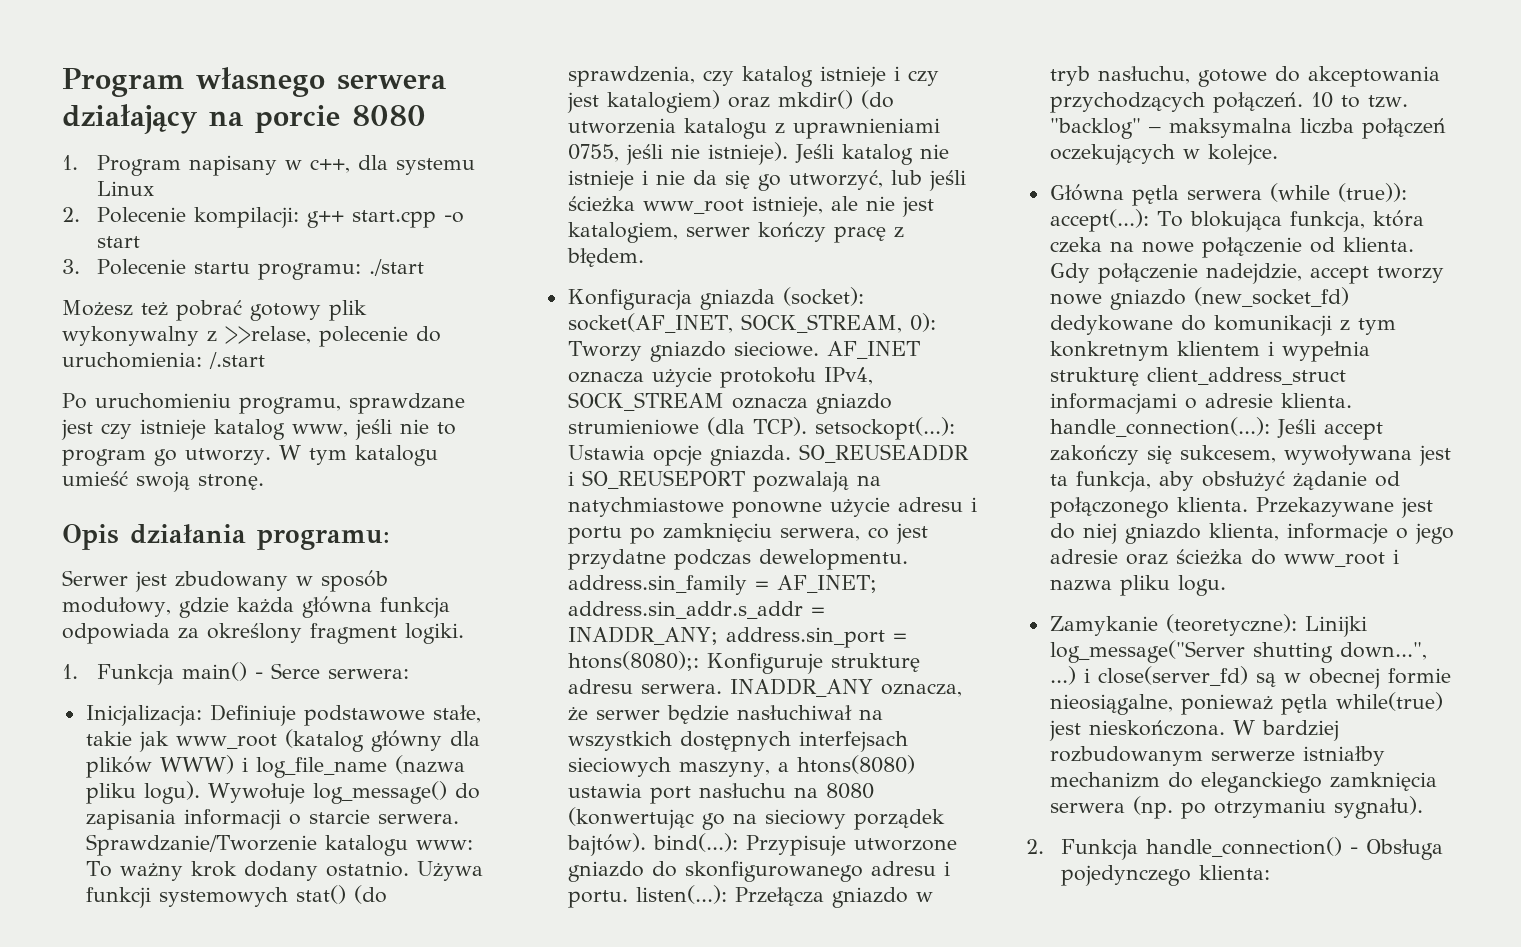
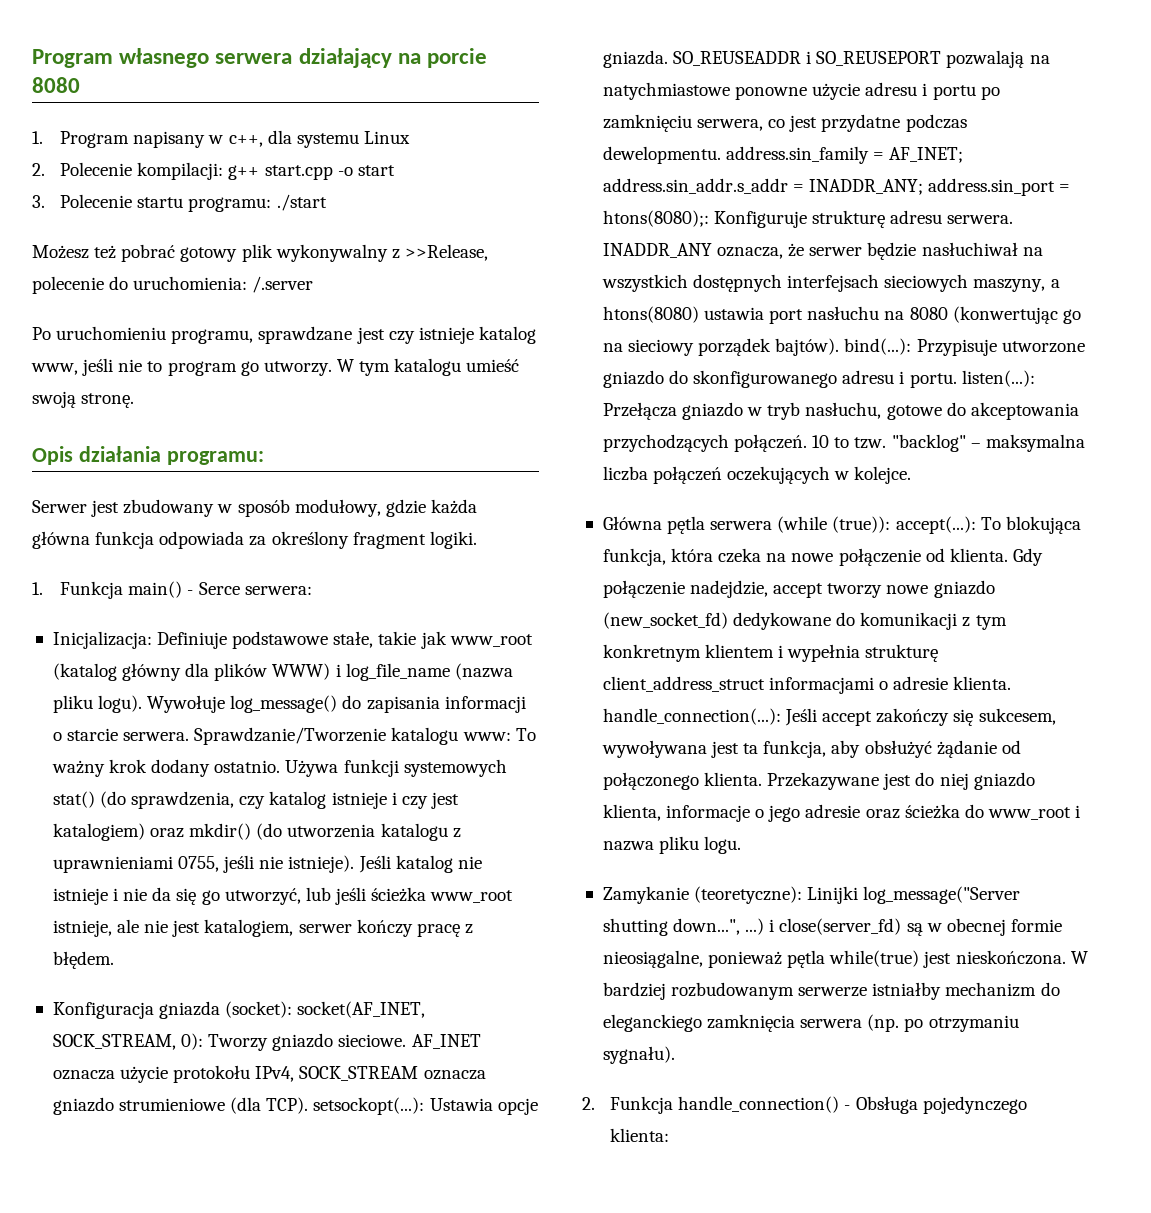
[225,326,311,344] >>relase, -> [404,244,488,261] >>Release,
[209,352,265,369] /.start -> [252,276,314,293] /.server

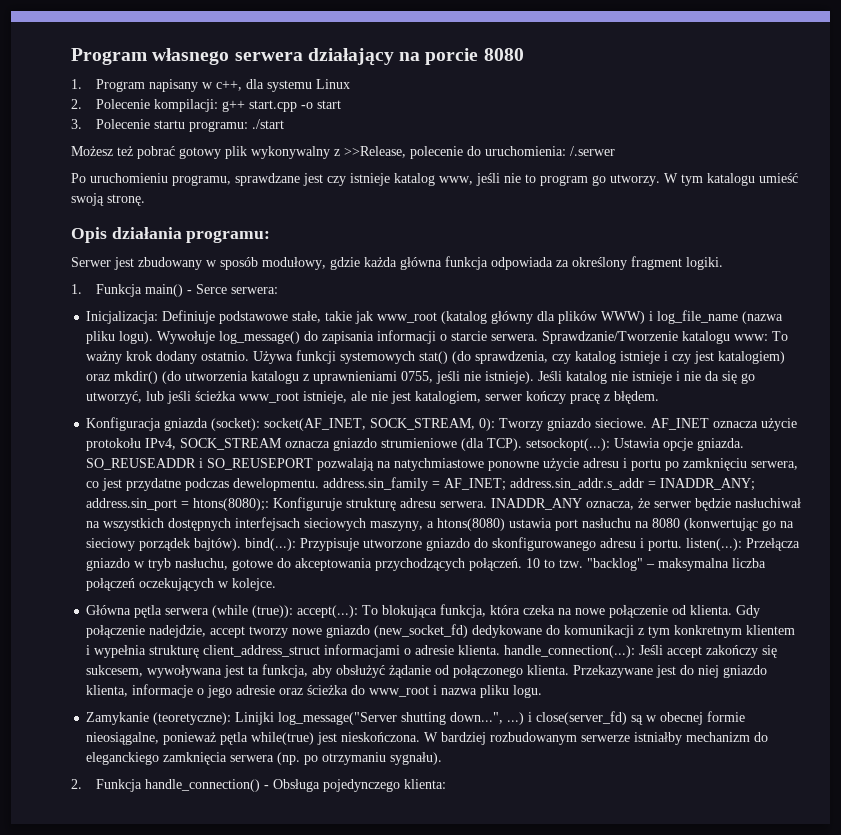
[252,276,314,293] /.server -> [570,146,615,156] /.serwer

